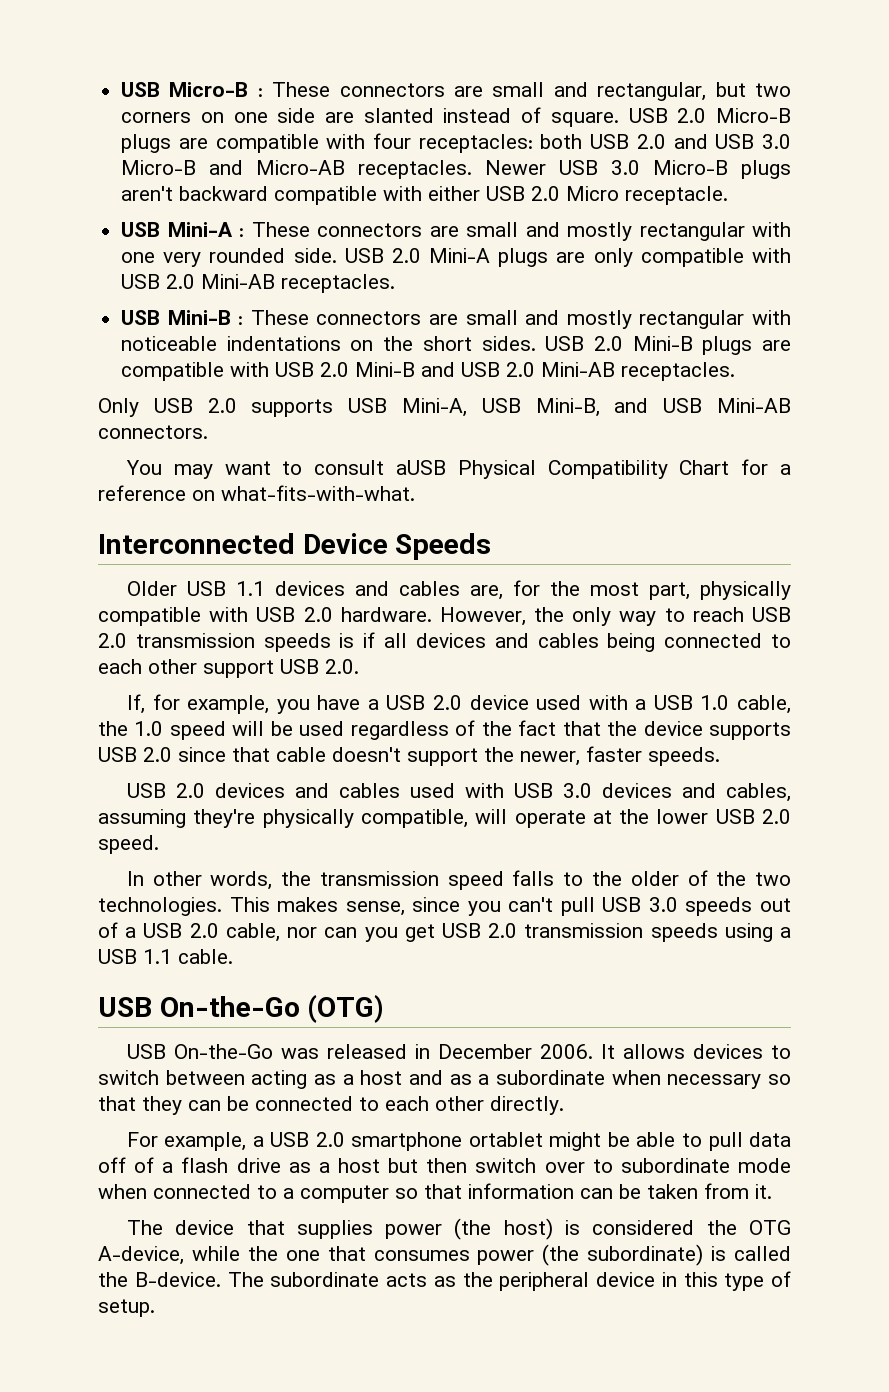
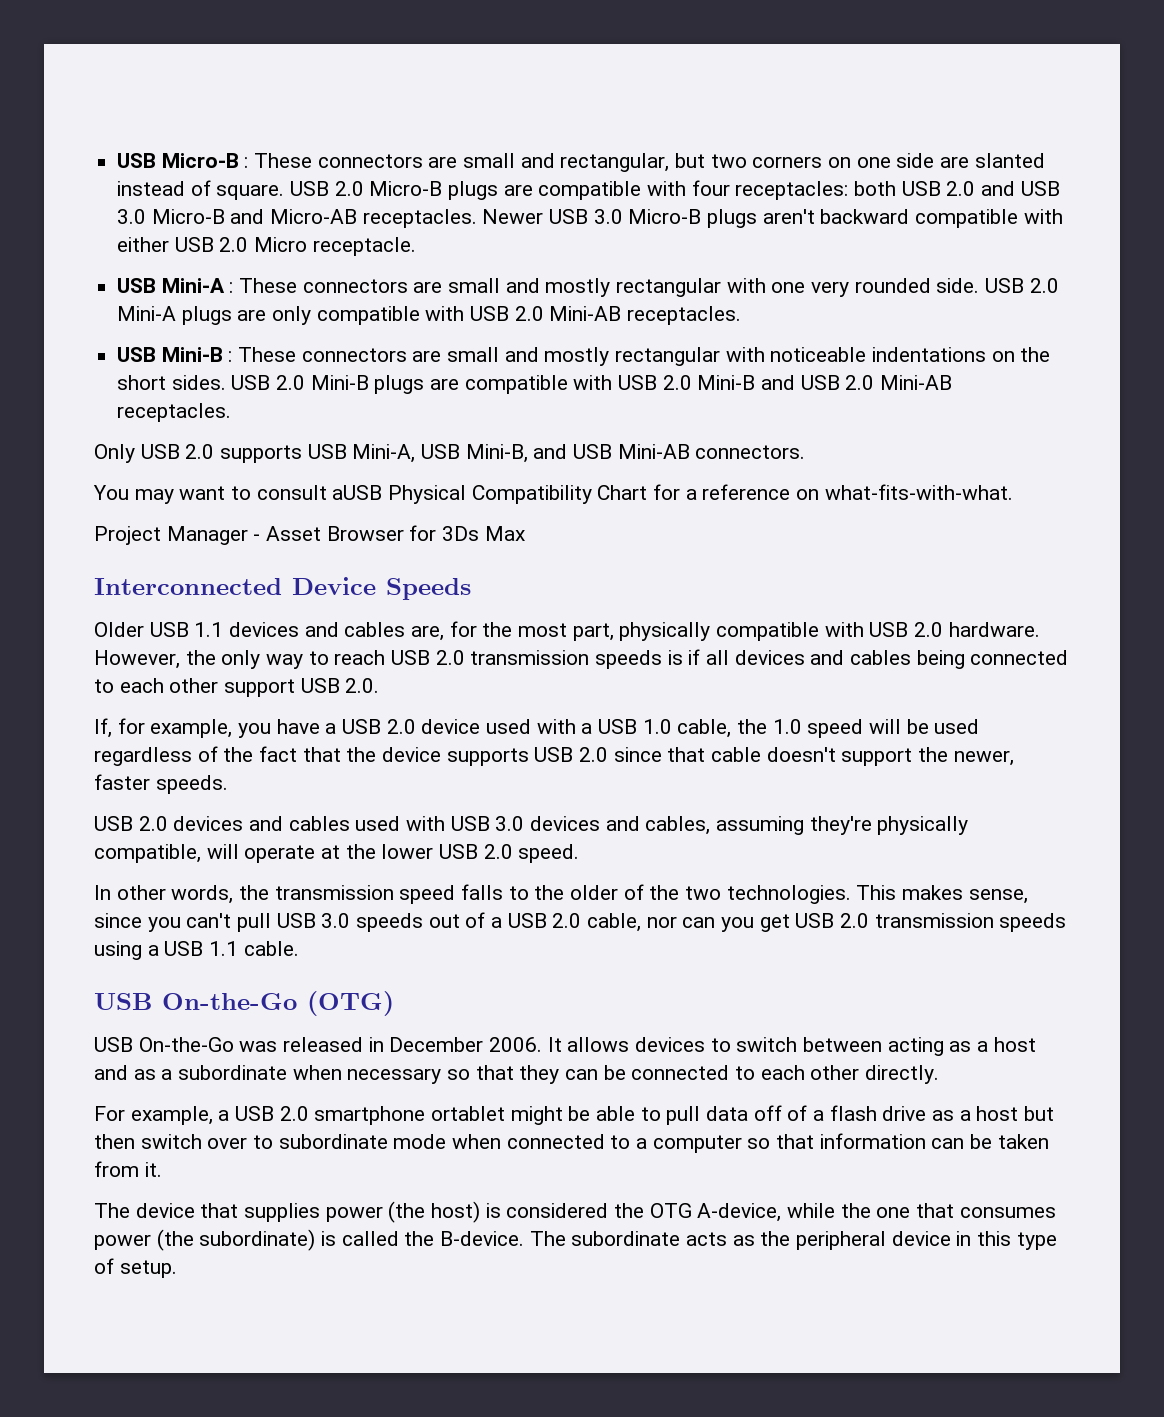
(415, 493) none -> [94,525,525,545] // Project Manager - Asset Browser for 3Ds Max

